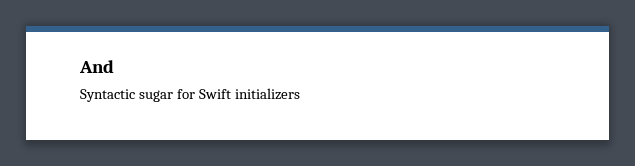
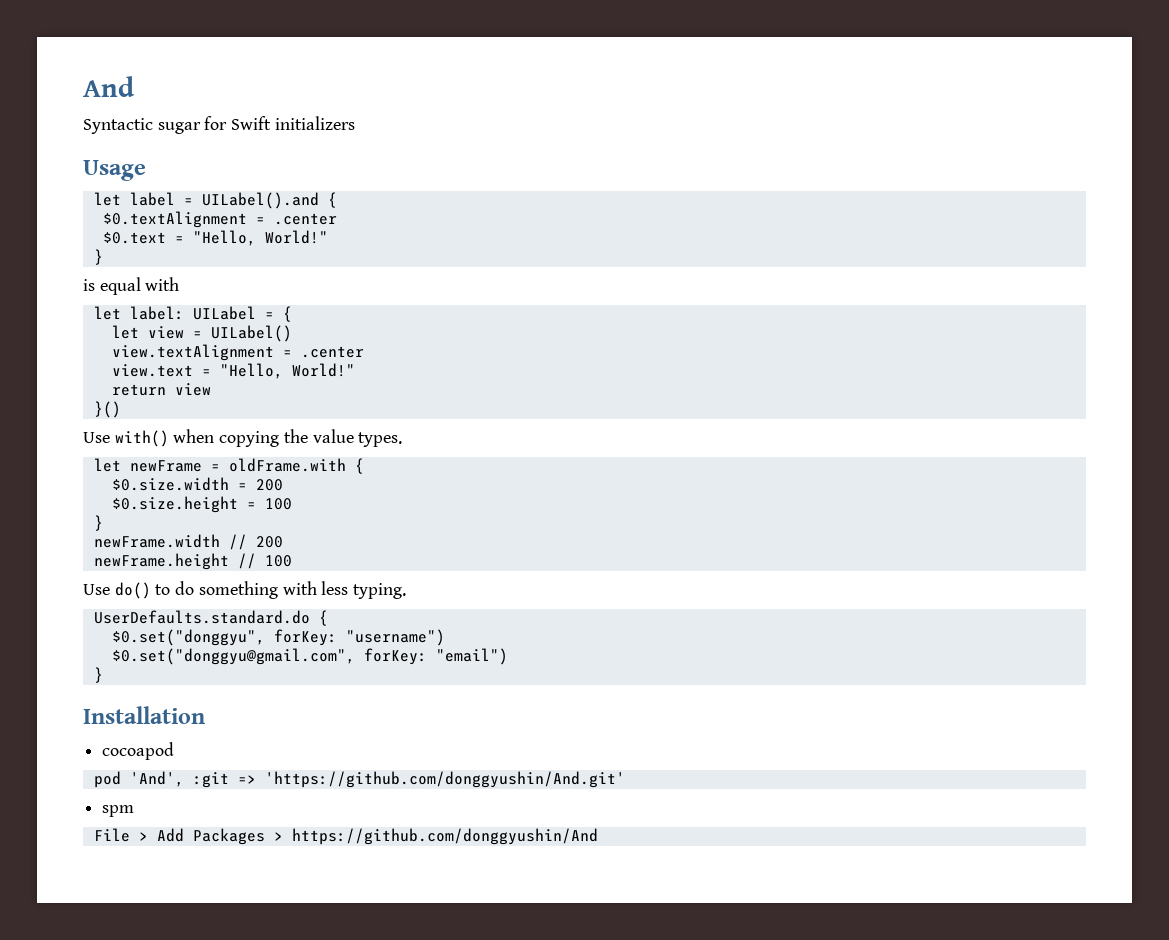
(300, 94) none -> [83,160,146,181] [93,192,337,209] [102,211,337,228] [102,230,328,246] [93,249,103,265] [83,277,180,295] [93,306,292,322] [111,325,292,342] [111,344,364,361] [111,363,355,379] [111,383,211,396] [93,401,121,418] [83,429,403,447] [93,458,364,474] [111,477,283,491] [111,496,292,513] [93,515,103,531] [93,534,283,550] [93,553,292,570] [83,581,407,599] [93,610,328,626] [111,629,445,646] [111,648,508,665] [93,667,103,683] [83,706,205,724] [102,742,175,760] [93,771,625,788] [102,805,135,817] [93,828,598,845] // Usage // let label = UILabel().and { // $0.textAlignment = .center // $0.text = "Hello, World!" // } // is equal with // let label: UILabel = { // let view = UILabel() // view.textAlignment = .center // view.text = "Hello, World!" // return view // }() // Use with() when copying the value types. // let newFrame = oldFrame.with { // $0.size.width = 200 // $0.size.height = 100 // } // newFrame.width // 200 // newFrame.height // 100 // Use do() to do something with less typing. // UserDefaults.standard.do { // $0.set("donggyu", forKey: "username") // $0.set("donggyu@gmail.com", forKey: "email") // } // Installation // cocoapod // pod 'And', :git => 'https://github.com/donggyushin/And.git' // spm // File > Add Packages > https://github.com/donggyushin/And

